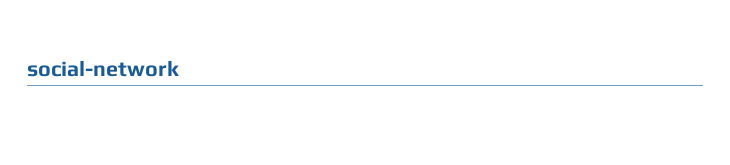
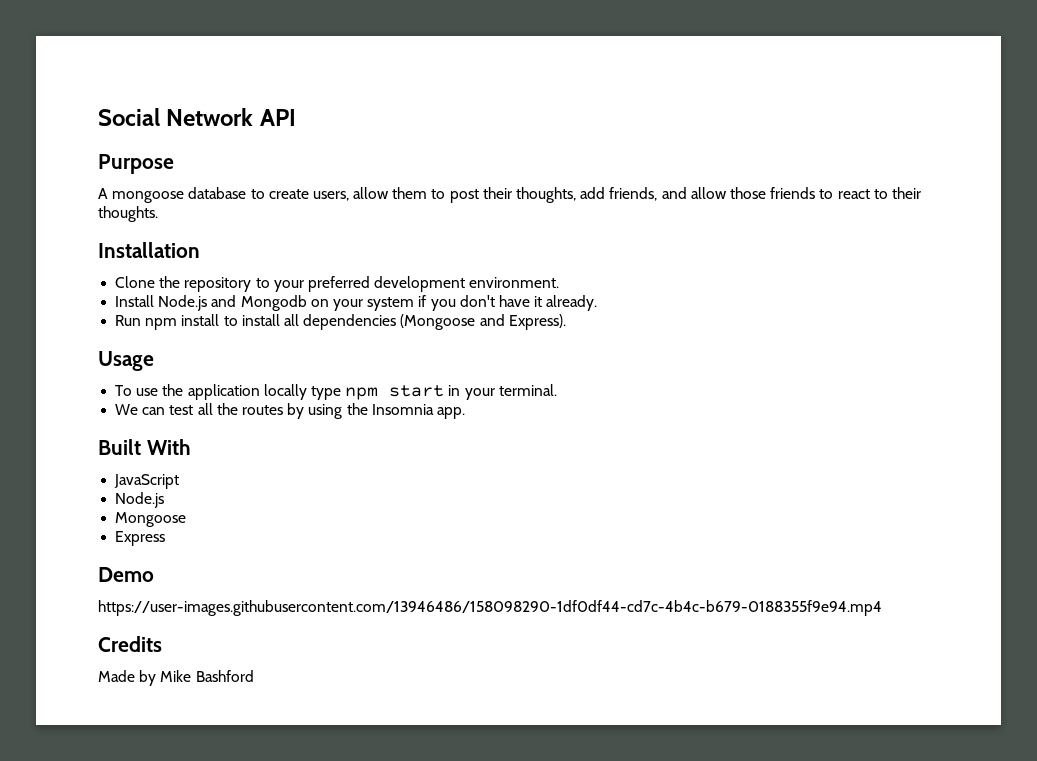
[27,60,179,77] social-network -> [98,108,296,126] [98,154,174,174] [98,187,921,203] [98,206,158,222] [98,242,200,258] [115,276,560,292] [115,295,598,311] [115,314,566,330] [98,351,154,371] [115,384,557,400] [115,403,465,419] [98,439,191,455] [114,474,180,489] [115,492,165,508] [115,512,187,527] [115,531,166,546] [98,567,154,582] [98,600,882,616] [98,636,162,652] [98,670,254,686] Social Network API // Purpose // A mongoose database to create users, allow them to post their thoughts, add friends, and allow those friends to react to their thoughts. // Installation // Clone the repository to your preferred development environment. // Install Node.js and Mongodb on your system if you don't have it already. // Run npm install to install all dependencies (Mongoose and Express). // Usage // To use the application locally type npm start in your terminal. // We can test all the routes by using the Insomnia app. // Built With // JavaScript // Node.js // Mongoose // Express // Demo // https://user-images.githubusercontent.com/13946486/158098290-1df0df44-cd7c-4b4c-b679-0188355f9e94.mp4 // Credits // Made by Mike Bashford

